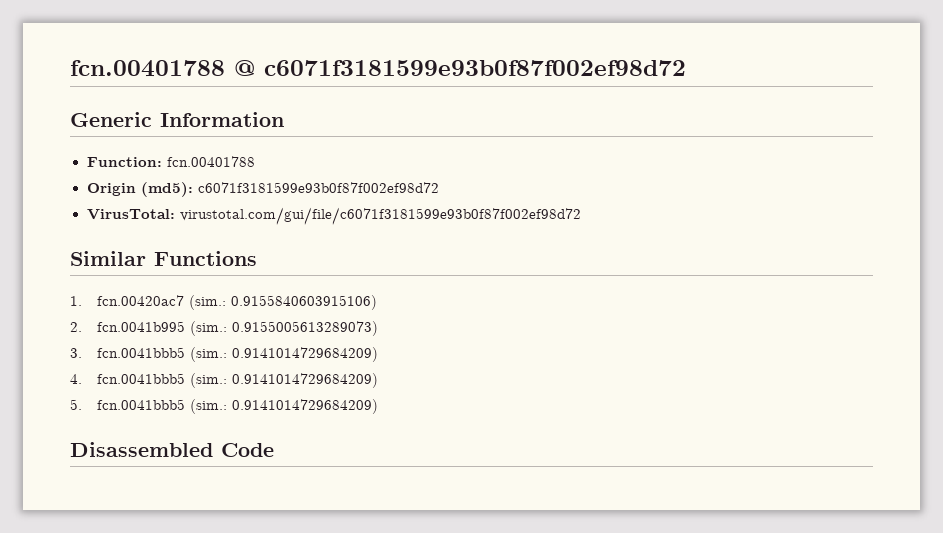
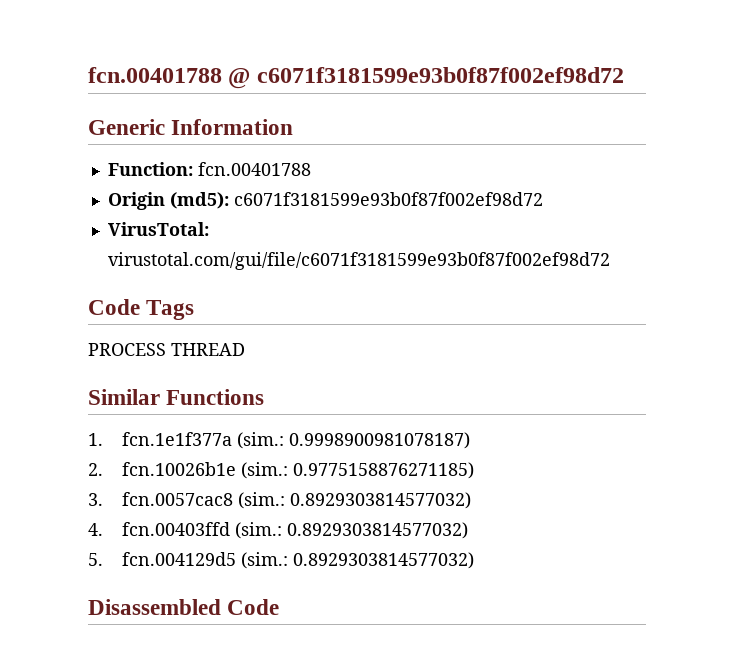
(581, 216) none -> [88,299,195,320] [88,343,245,356] // Code Tags // PROCESS THREAD
[96,295,377,310] [70,321,378,336] [70,347,378,362] [70,373,378,388] [70,399,378,414] fcn.00420ac7 (sim.: 0.9155840603915106) // 2. fcn.0041b995 (sim.: 0.9155005613289073) // 3. fcn.0041bbb5 (sim.: 0.9141014729684209) // 4. fcn.0041bbb5 (sim.: 0.9141014729684209) // 5. fcn.0041bbb5 (sim.: 0.9141014729684209) -> [122,432,471,449] [88,462,475,479] [88,492,472,509] [88,522,469,539] [88,552,475,569] fcn.1e1f377a (sim.: 0.9998900981078187) // 2. fcn.10026b1e (sim.: 0.9775158876271185) // 3. fcn.0057cac8 (sim.: 0.8929303814577032) // 4. fcn.00403ffd (sim.: 0.8929303814577032) // 5. fcn.004129d5 (sim.: 0.8929303814577032)

